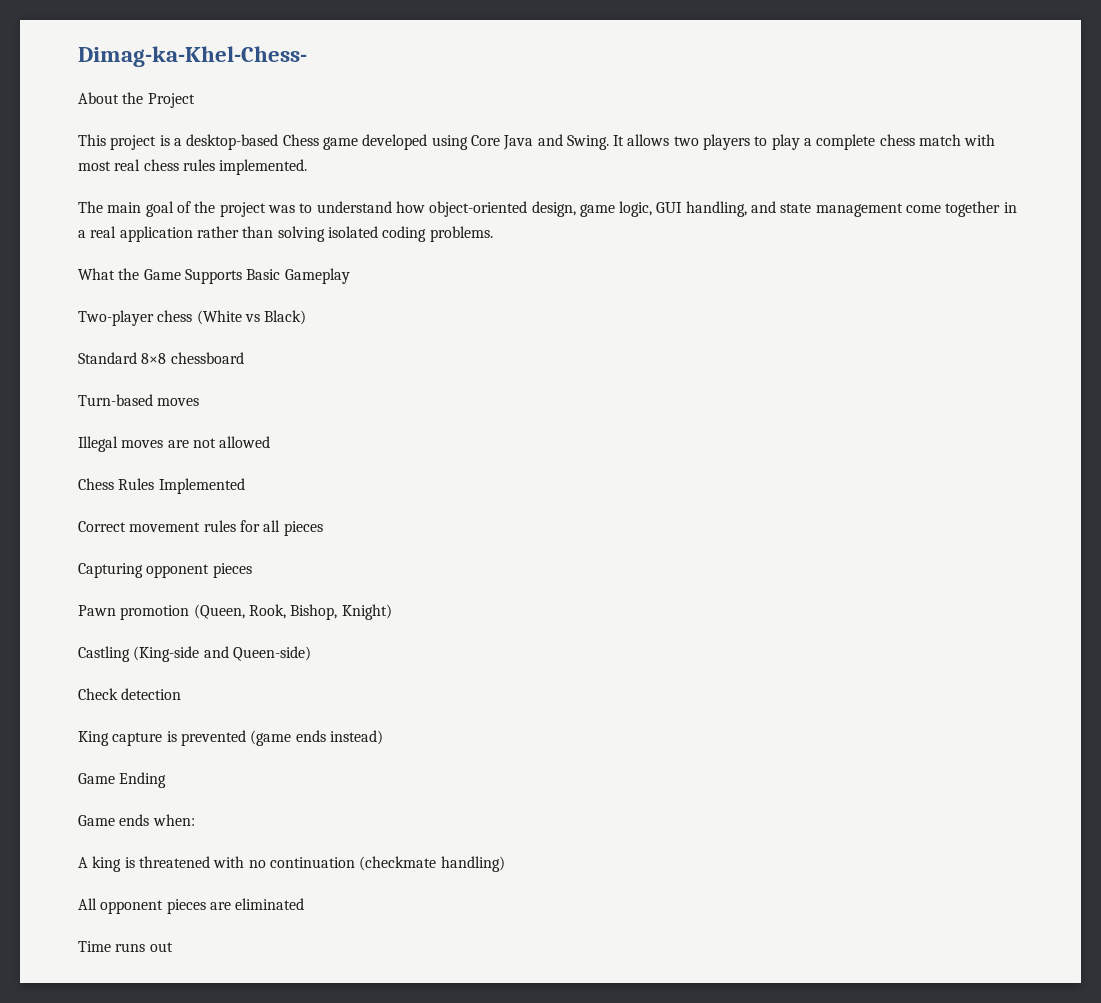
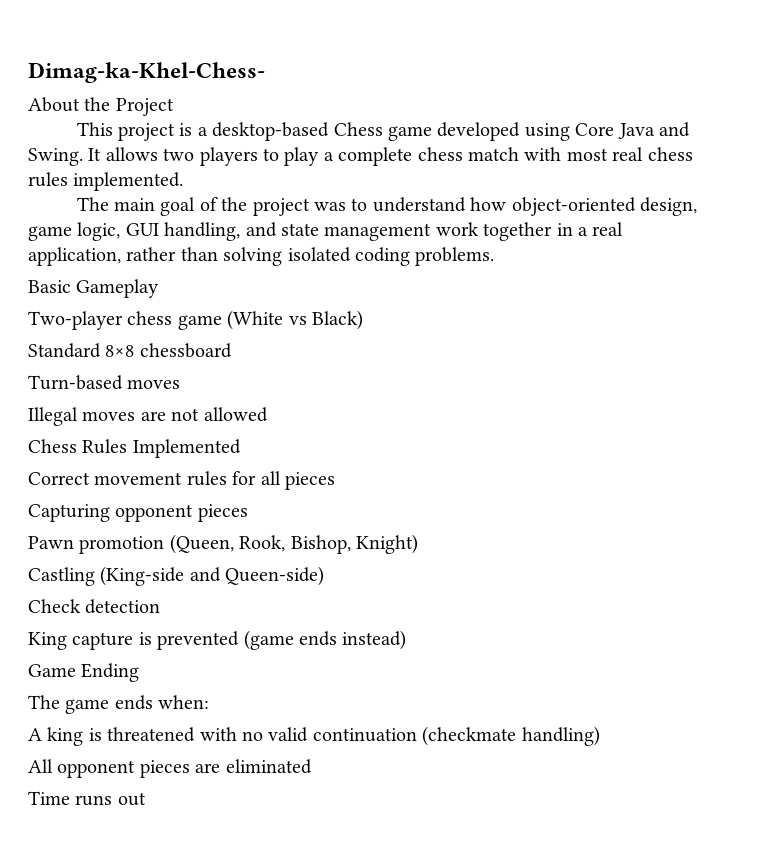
[906,205,942,213] come -> [435,222,479,236] work
[119,226,193,242] application -> [28,247,121,266] application,
[78,268,242,284] What the Game Supports -> (495, 256) none
(193, 316) none -> [177,315,222,330] game
[78,815,115,826] Game -> [28,695,110,714] The game
(266, 864) none -> [268,727,309,742] valid

